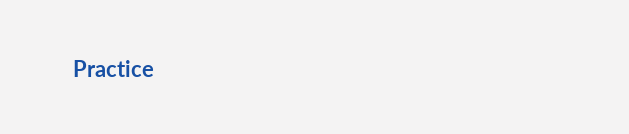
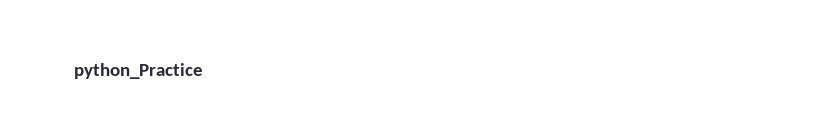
[73,60,154,77] Practice -> [74,63,203,79] python_Practice

